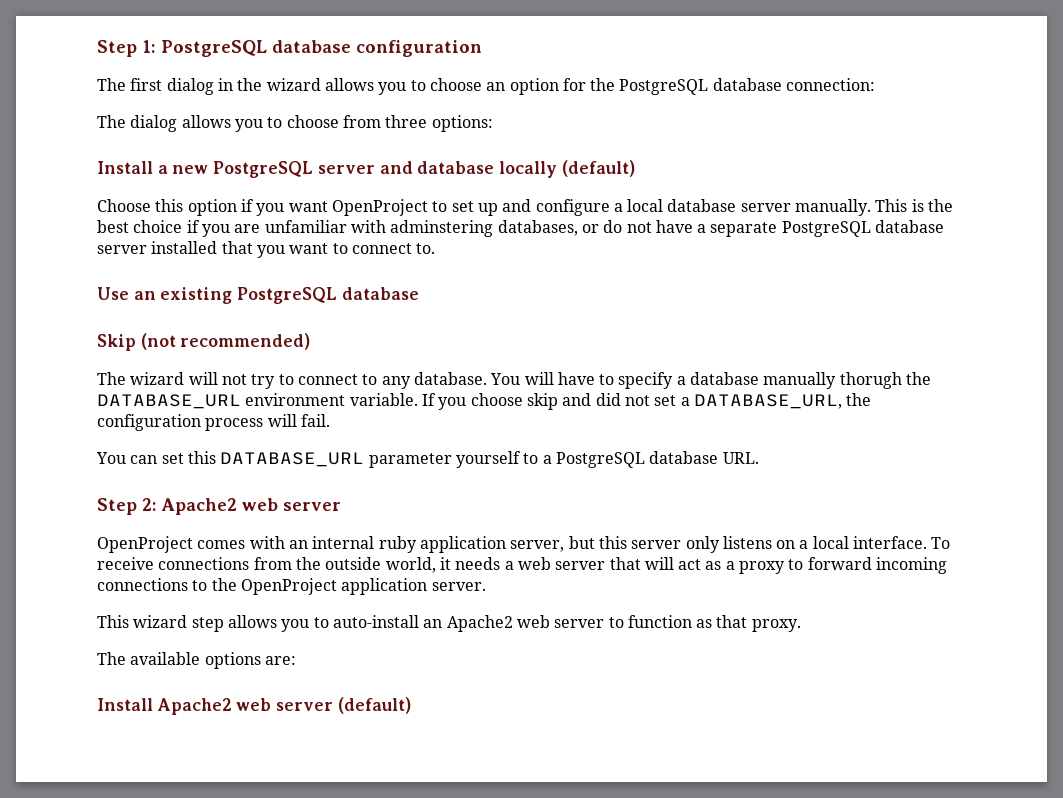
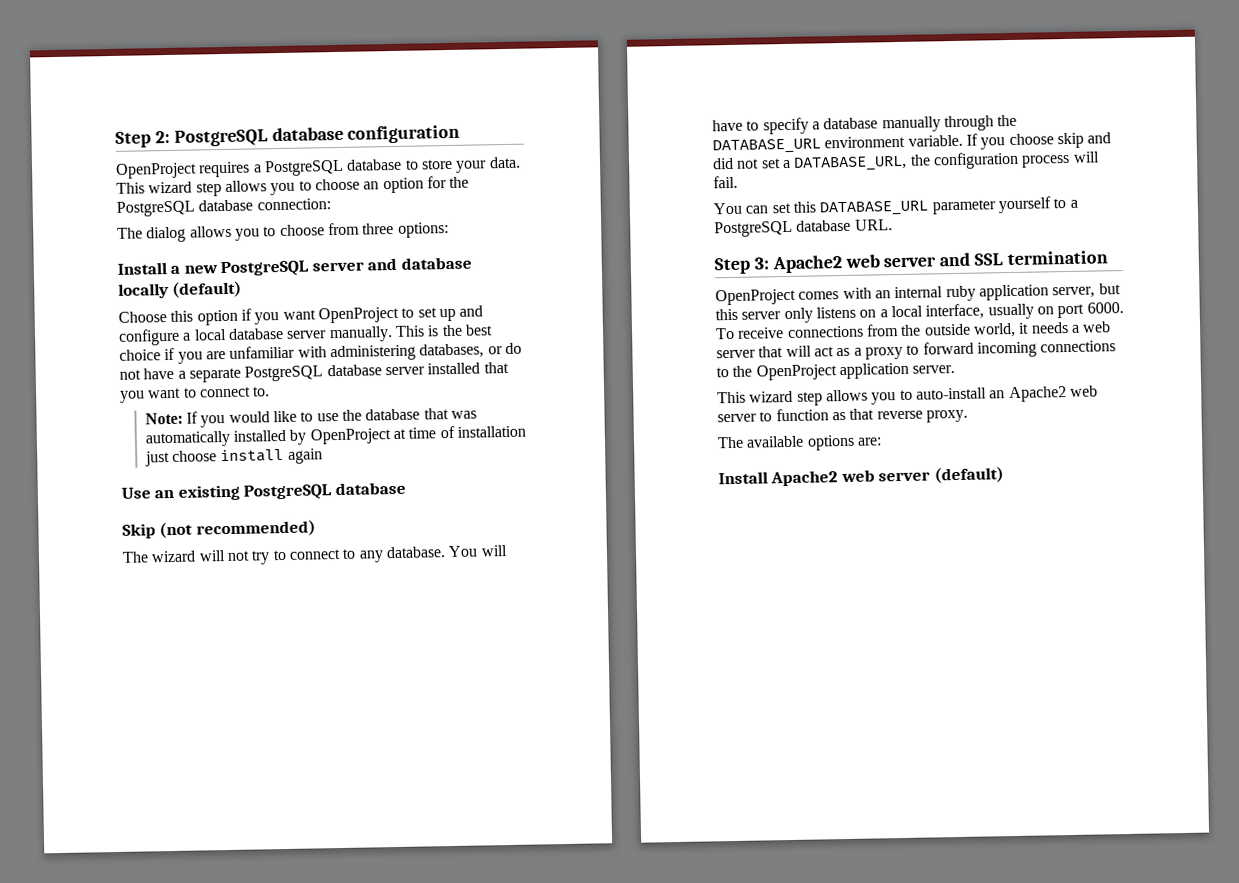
[97,40,156,57] Step 1: -> [115,130,170,148] Step 2:
[97,78,321,95] The first dialog in the wizard -> [115,156,521,179] [116,181,222,197] OpenProject requires a PostgreSQL database to store your data. This wizard step
[390,220,494,237] adminstering -> [329,344,416,362] administering
(436, 248) none -> [144,408,478,428] [144,425,527,448] [144,448,323,467] // Note: If you would like to use the database that was automatically installed by OpenProject at time of installation just choose install again
[839,372,902,389] thorugh -> [943,115,994,132] through
[142,498,341,515] 2: Apache2 web server -> [753,250,1109,274] 3: Apache2 web server and SSL termination
[853,536,928,549] interface. -> [925,302,1124,320] interface, usually on port 6000.
(748, 621) none -> [876,410,923,420] reverse

